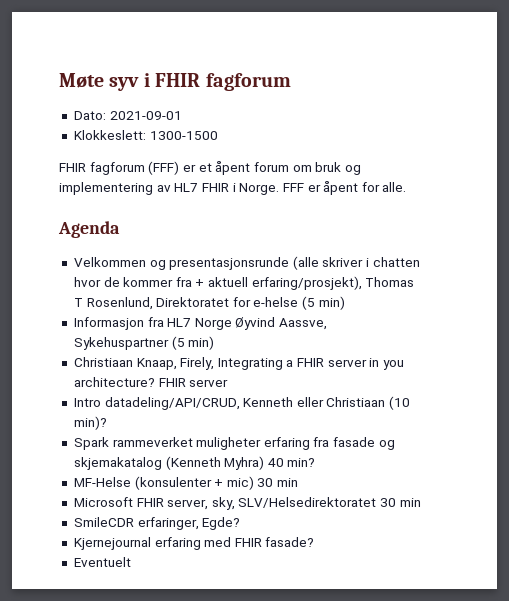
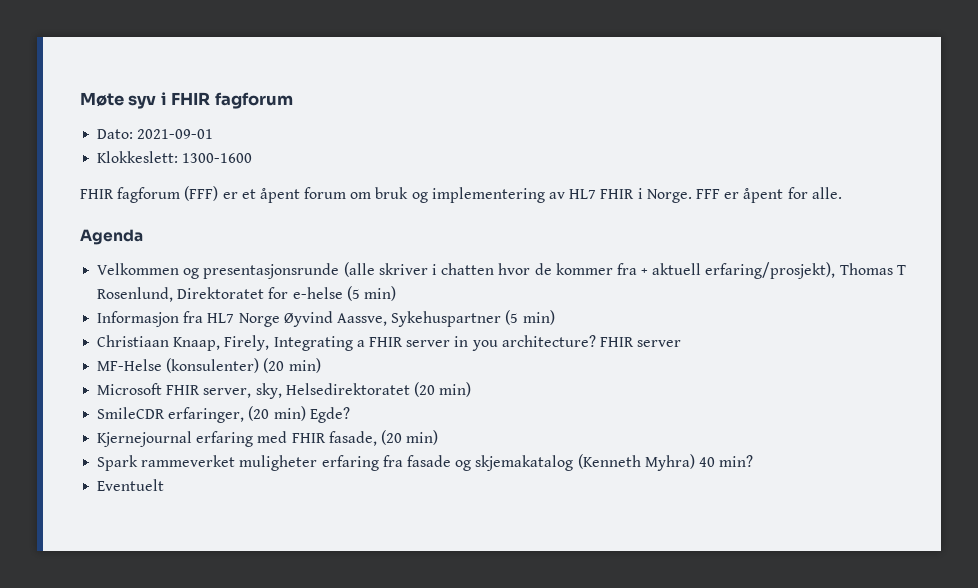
[149,131,218,140] 1300-1500 -> [182,153,253,163] 1300-1600
[73,396,411,410] [73,416,107,430] Intro datadeling/API/CRUD, Kenneth eller Christiaan (10 min)? -> [97,358,321,373] [97,382,472,399] [97,406,350,423] [97,430,439,447] MF-Helse (konsulenter) (20 min) // Microsoft FHIR server, sky, Helsedirektoratet (20 min) // SmileCDR erfaringer, (20 min) Egde? // Kjernejournal erfaring med FHIR fasade, (20 min)
[73,476,299,490] [73,497,421,510] [73,517,241,530] [73,537,315,550] // MF-Helse (konsulenter + mic) 30 min // Microsoft FHIR server, sky, SLV/Helsedirektoratet 30 min // SmileCDR erfaringer, Egde? // Kjernejournal erfaring med FHIR fasade? -> (754, 461) none

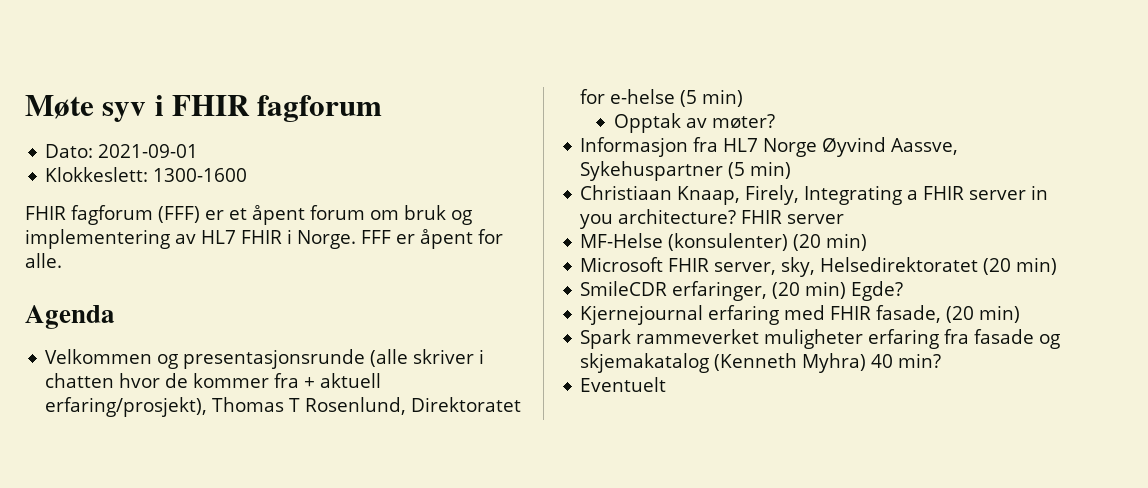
(396, 293) none -> [613,113,775,133] // Opptak av møter?

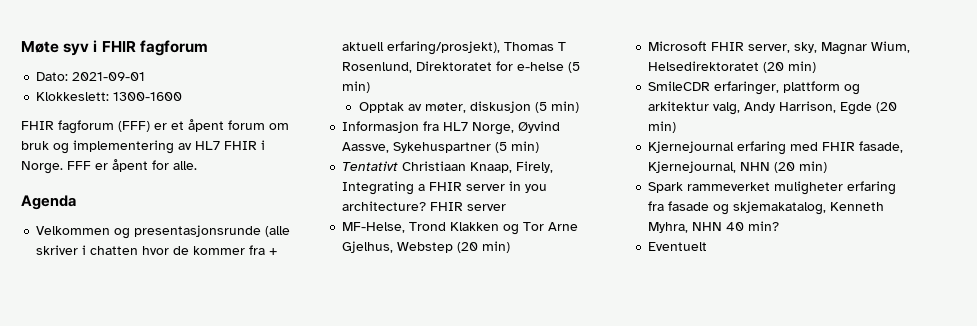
[711,114,775,128] møter? -> [424,101,579,113] møter, diskusjon (5 min)
[763,138,818,157] Norge -> [472,122,515,135] Norge,
(792, 170) none -> [342,161,399,171] Tentativt
[580,233,789,251] MF-Helse (konsulenter) -> [342,222,579,235] [342,241,454,253] MF-Helse, Trond Klakken og Tor Arne Gjelhus, Webstep
(816, 267) none -> [821,41,911,55] Magnar Wium,
[772,281,904,301] (20 min) Egde? -> [783,81,861,95] [648,101,898,115] [648,121,677,133] plattform og arkitektur valg, Andy Harrison, Egde (20 min)
(942, 314) none -> [648,161,771,173] Kjernejournal, NHN
[580,353,867,373] skjemakatalog (Kenneth Myhra) -> [733,201,885,215] [648,222,723,233] skjemakatalog, Kenneth Myhra, NHN

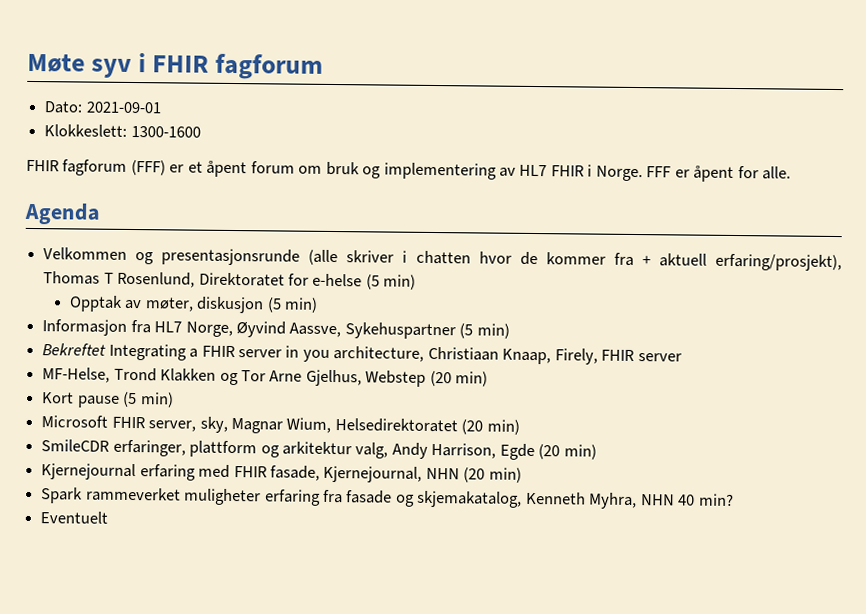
[342,161,554,173] Tentativt Christiaan Knaap, Firely, -> [42,343,107,356] Bekreftet
[342,201,427,211] architecture? -> [333,346,598,365] architecture, Christiaan Knaap, Firely,
(511, 247) none -> [42,391,174,408] // Kort pause (5 min)

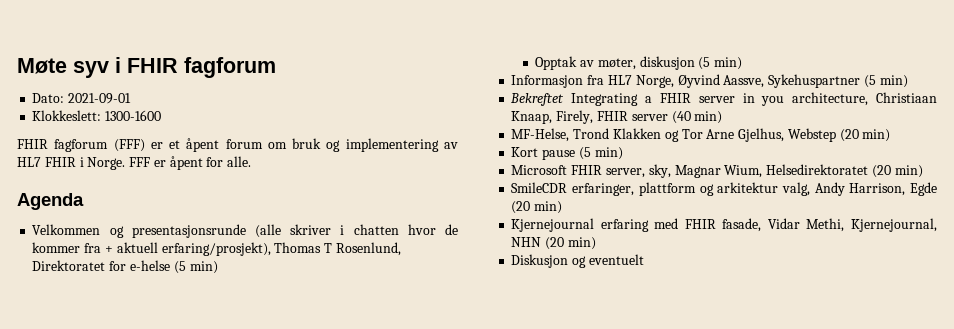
(682, 357) none -> [671,111,723,124] (40 min)
(320, 473) none -> [767,218,845,232] Vidar Methi,
[41,487,734,510] [40,511,109,524] Spark rammeverket muligheter erfaring fra fasade og skjemakatalog, Kenneth Myhra, NHN 40 min? // Eventuelt -> [511,254,644,268] Diskusjon og eventuelt

